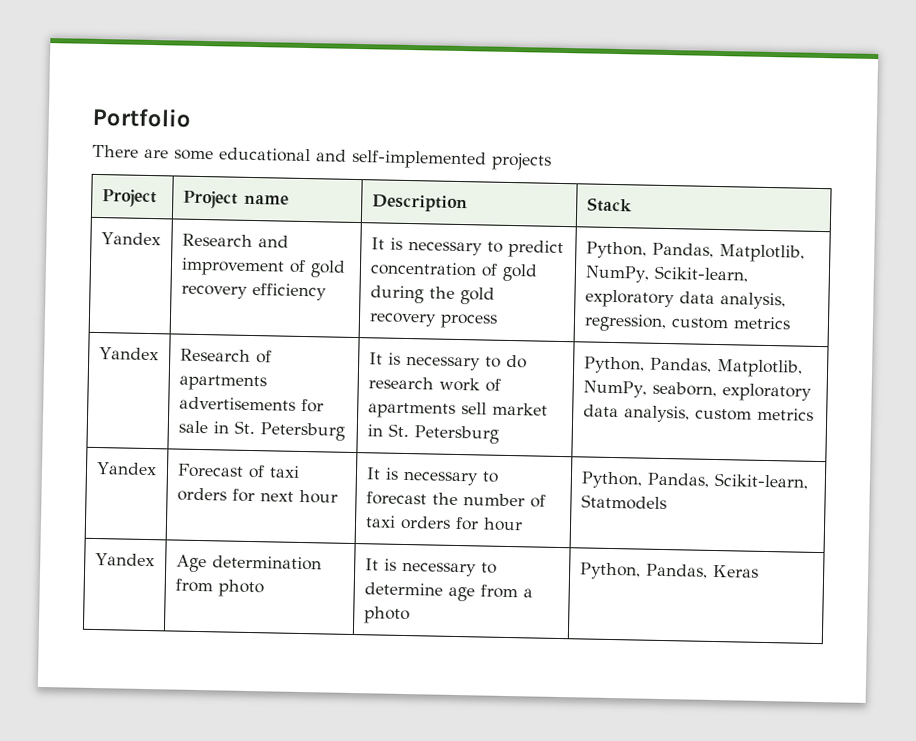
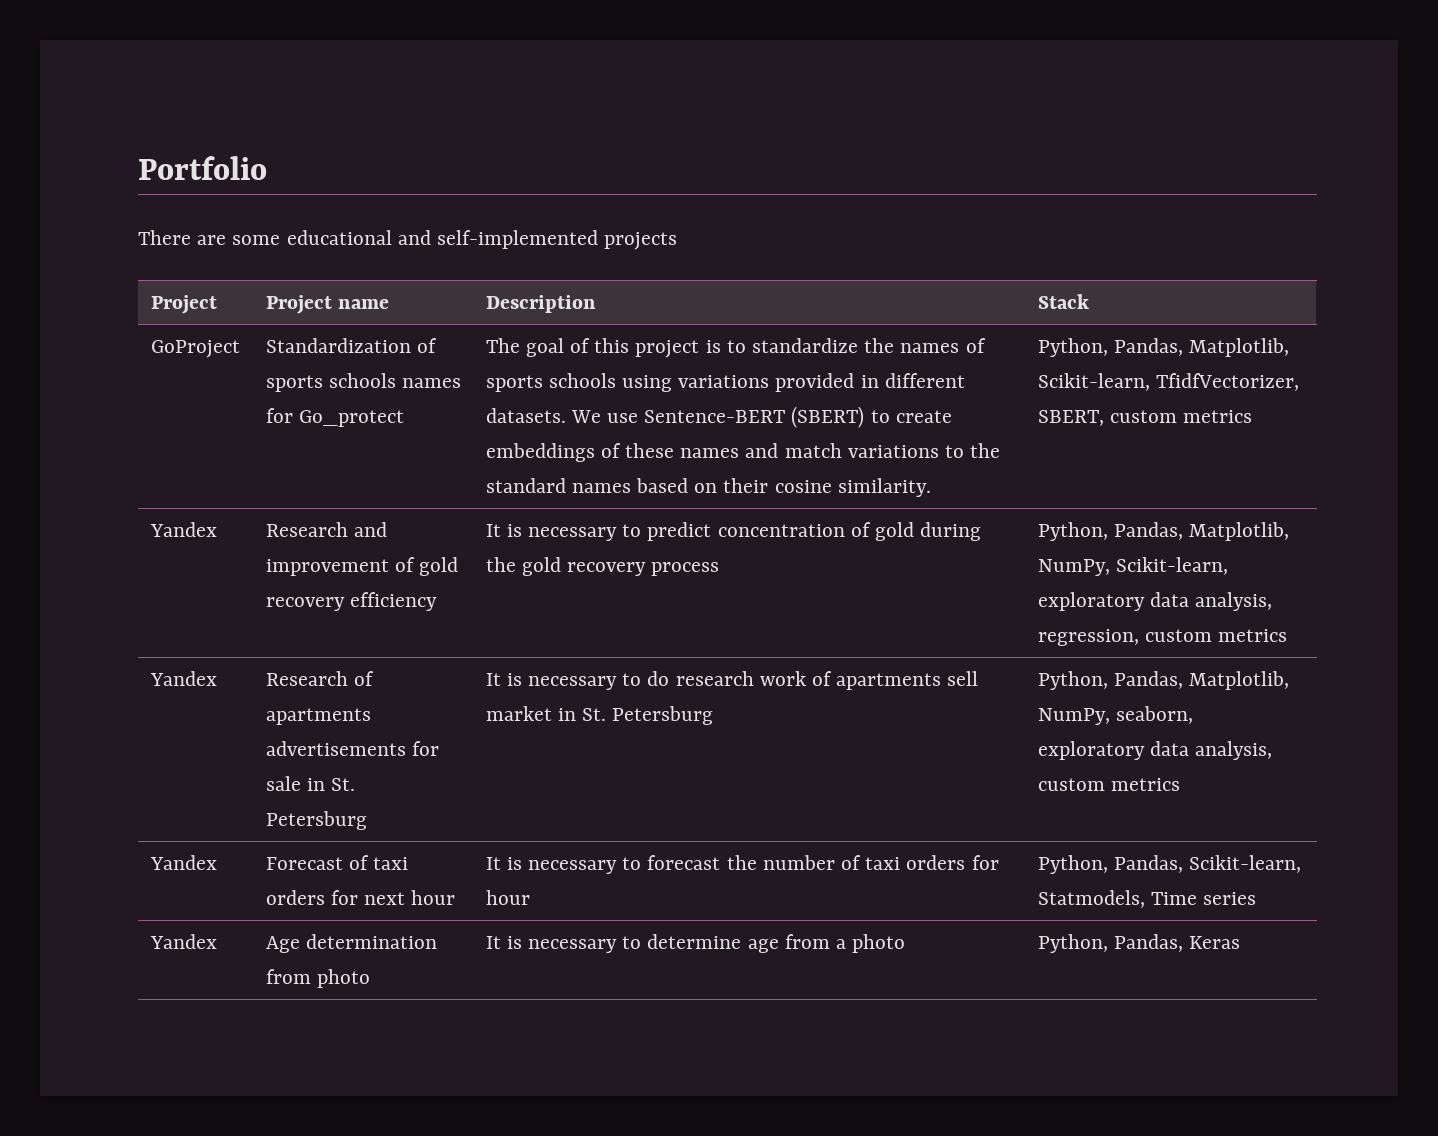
(632, 205) none -> [150,340,240,358] [265,338,437,353] [265,373,461,392] [265,408,404,427] [485,338,986,358] [485,373,965,392] [485,406,952,428] [485,443,1001,462] [485,478,931,497] [1037,338,1289,357] [1037,373,1299,391] [1037,410,1252,426] // GoProject | Standardization of sports schools names for Go_protect | The goal of this project is to standardize the names of sports schools using variations provided in different datasets. We use Sentence-BERT (SBERT) to create embeddings of these names and match variations to the standard names based on their cosine similarity. | Python, Pandas, Matplotlib, Scikit-learn, TfidfVectorizer, SBERT, custom metrics
[580,494,667,511] Statmodels -> [1037,890,1256,908] Statmodels, Time series

